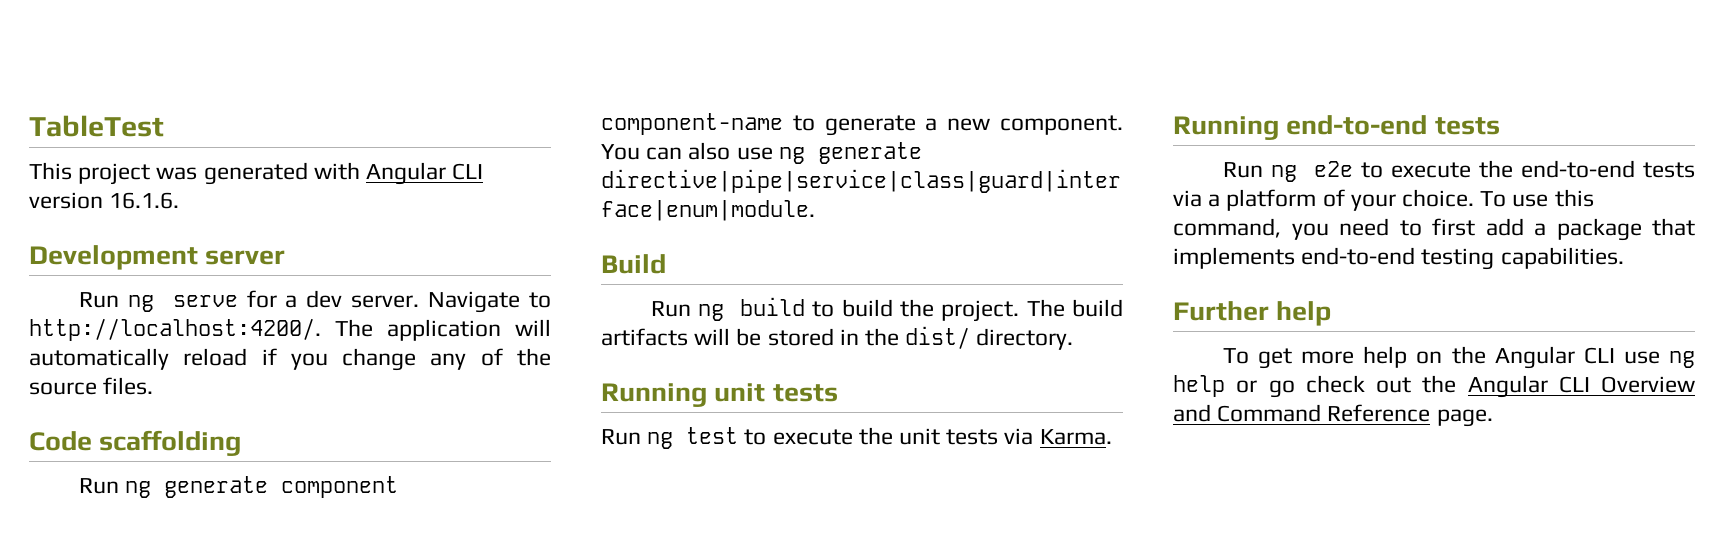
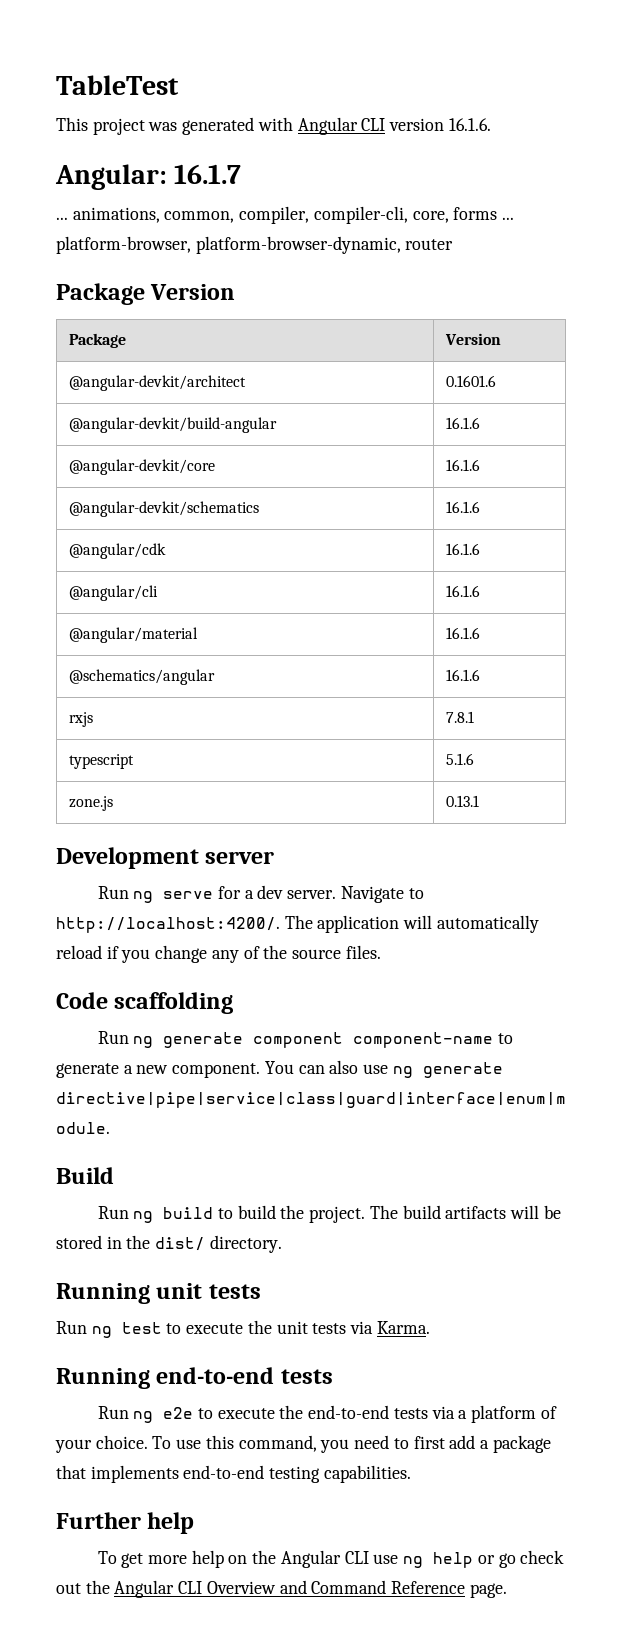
(180, 200) none -> [55,164,242,190] [56,206,515,224] [56,236,454,254] [56,283,236,305] [68,333,126,348] [444,333,501,345] [68,375,246,391] [445,375,496,387] [68,417,277,433] [445,417,480,429] [68,459,215,475] [445,459,480,471] [68,501,259,517] [445,501,480,513] [68,543,166,559] [445,543,480,555] [68,585,158,601] [445,585,480,597] [68,627,198,643] [445,627,480,639] [68,669,215,685] [445,669,480,681] [68,712,93,727] [445,711,474,723] [68,754,134,769] [445,753,474,765] [68,796,113,811] [445,795,479,807] // Angular: 16.1.7 // ... animations, common, compiler, compiler-cli, core, forms ... platform-browser, platform-browser-dynamic, router // Package Version // Package | Version // @angular-devkit/architect | 0.1601.6 // @angular-devkit/build-angular | 16.1.6 // @angular-devkit/core | 16.1.6 // @angular-devkit/schematics | 16.1.6 // @angular/cdk | 16.1.6 // @angular/cli | 16.1.6 // @angular/material | 16.1.6 // @schematics/angular | 16.1.6 // rxjs | 7.8.1 // typescript | 5.1.6 // zone.js | 0.13.1

